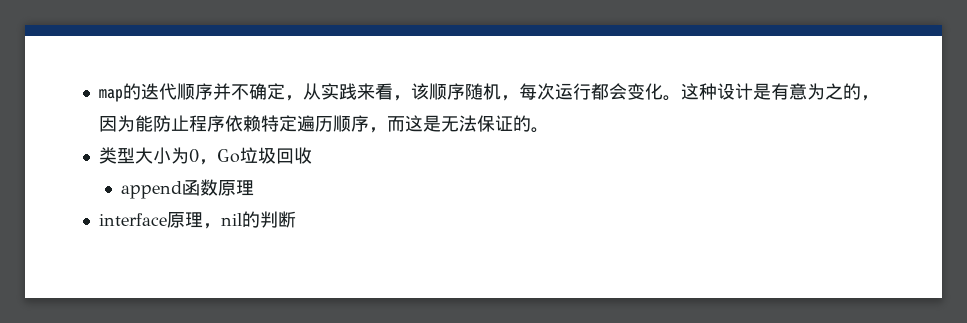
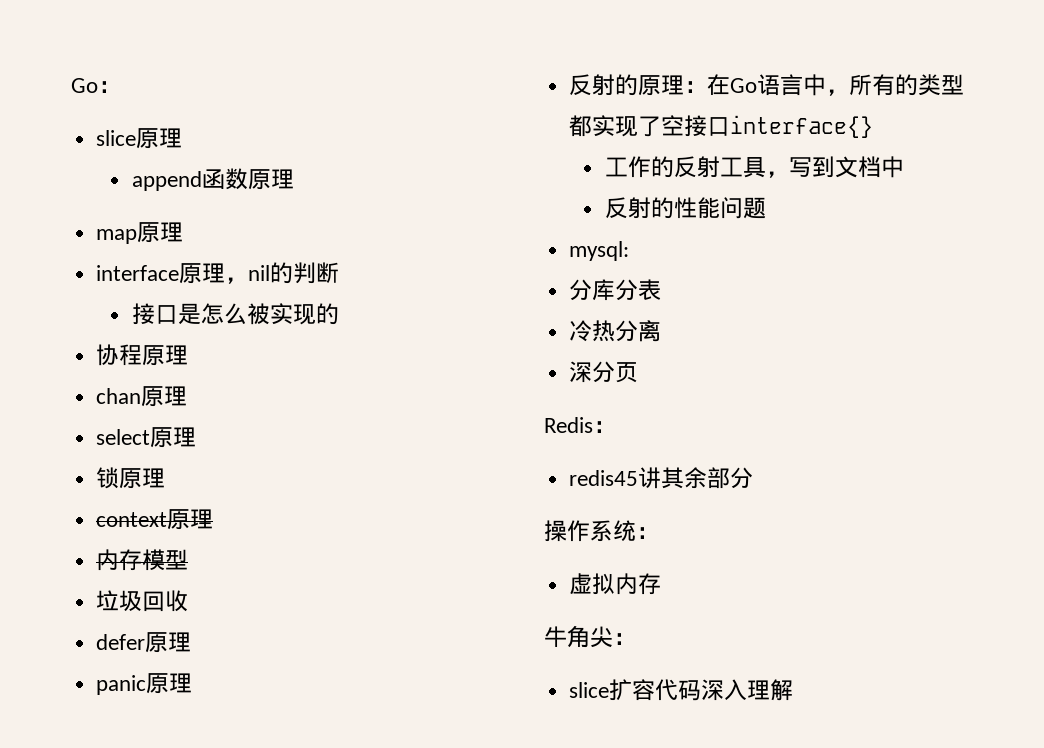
[98,83,879,102] [98,115,549,133] [98,147,312,165] map的迭代顺序并不确定，从实践来看，该顺序随机，每次运行都会变化。这种设计是有意为之的，因为能防止程序依赖特定遍历顺序，而这是无法保证的。 // 类型大小为0，Go垃圾回收 -> [71,78,121,93] [96,128,183,149] Go： // slice原理
(255, 188) none -> [96,222,184,244] // map原理
(296, 219) none -> [132,303,340,325] [96,344,189,366] [96,386,188,407] [96,427,197,448] [96,467,166,489] [96,509,214,530] [96,549,189,571] [96,590,189,612] [96,632,192,653] [96,673,193,695] [569,74,965,96] [569,115,874,138] [605,156,905,178] [605,197,767,219] [569,241,630,261] [569,279,662,301] [569,320,662,342] [569,361,639,383] [544,417,616,433] [569,467,754,489] [544,520,659,542] [569,573,662,595] [544,625,636,648] [569,679,794,701] // 接口是怎么被实现的 // 协程原理 // chan原理 // select原理 // 锁原理 // context原理 // 内存模型 // 垃圾回收 // defer原理 // panic原理 // 反射的原理：在Go语言中，所有的类型都实现了空接口interface{} // 工作的反射工具，写到文档中 // 反射的性能问题 // mysql: // 分库分表 // 冷热分离 // 深分页 // Redis： // redis45讲其余部分 // 操作系统： // 虚拟内存 // 牛角尖： // slice扩容代码深入理解

